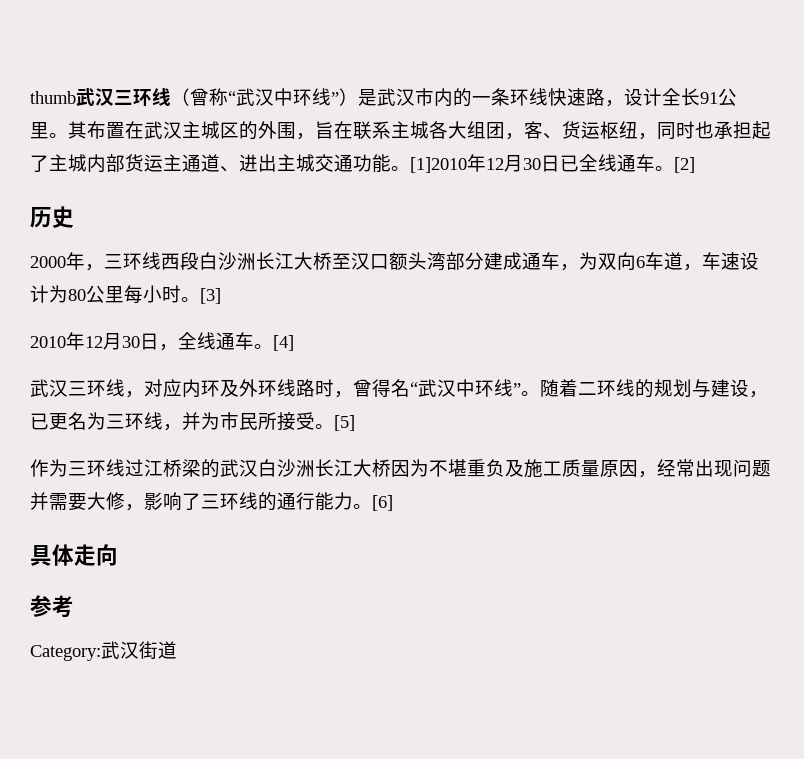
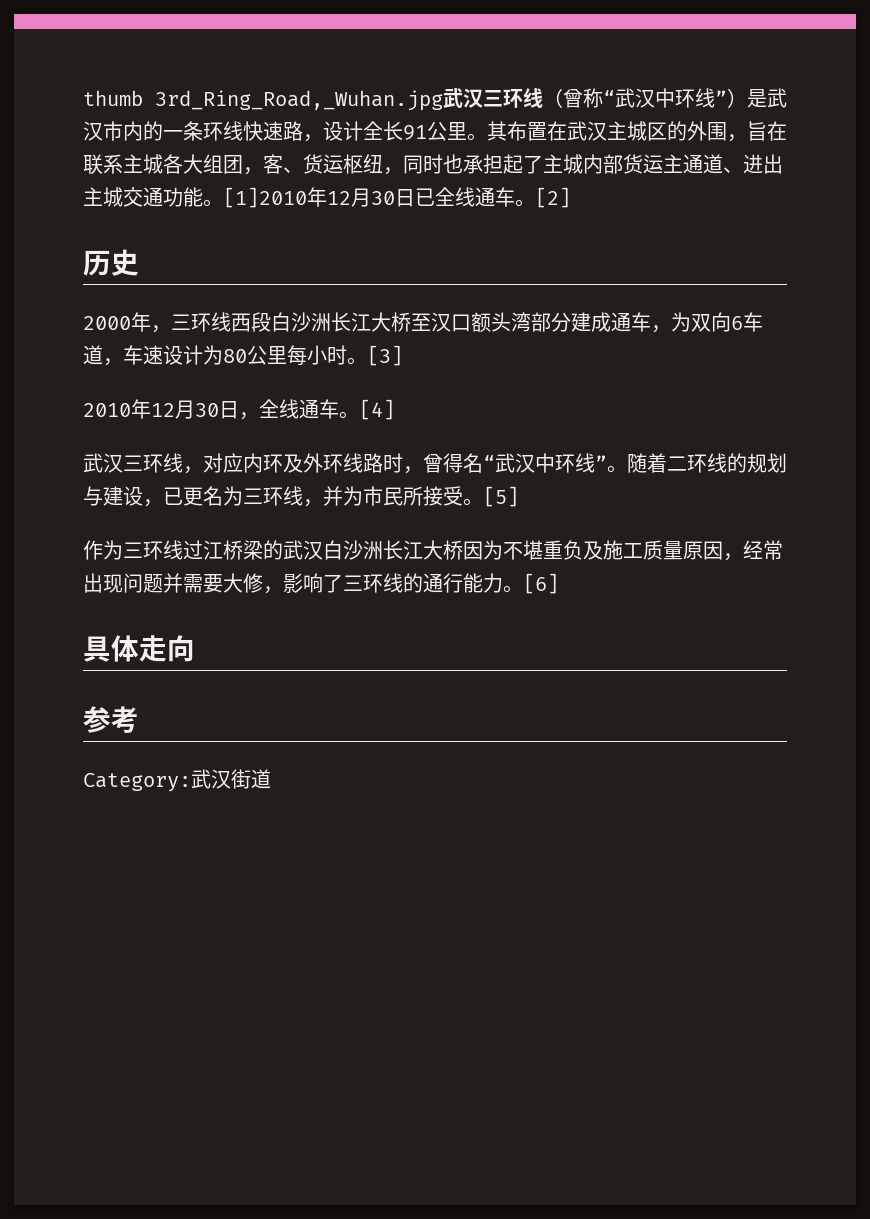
(76, 97) none -> [155,90,443,111] 3rd_Ring_Road,_Wuhan.jpg

